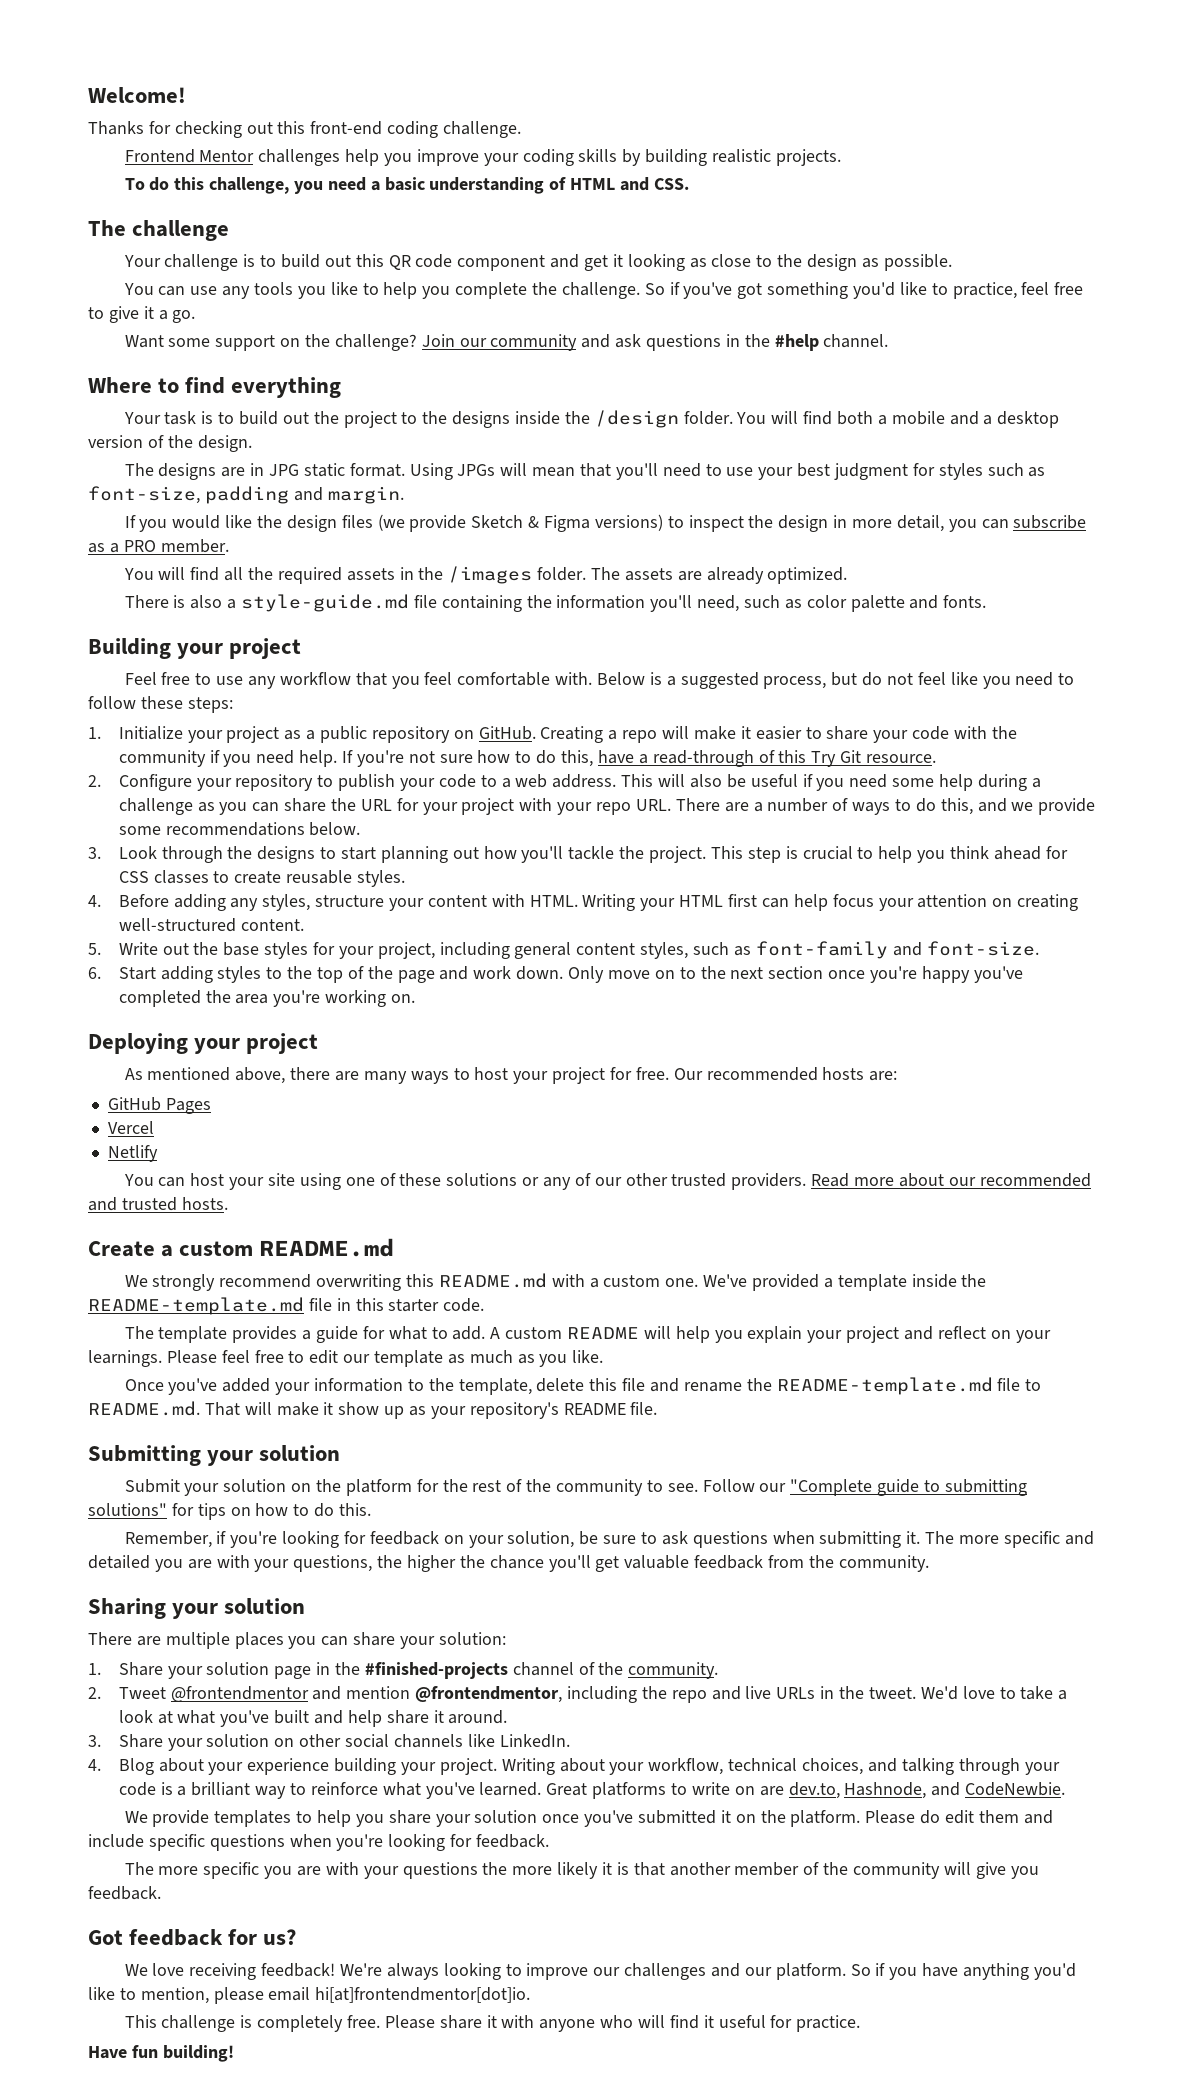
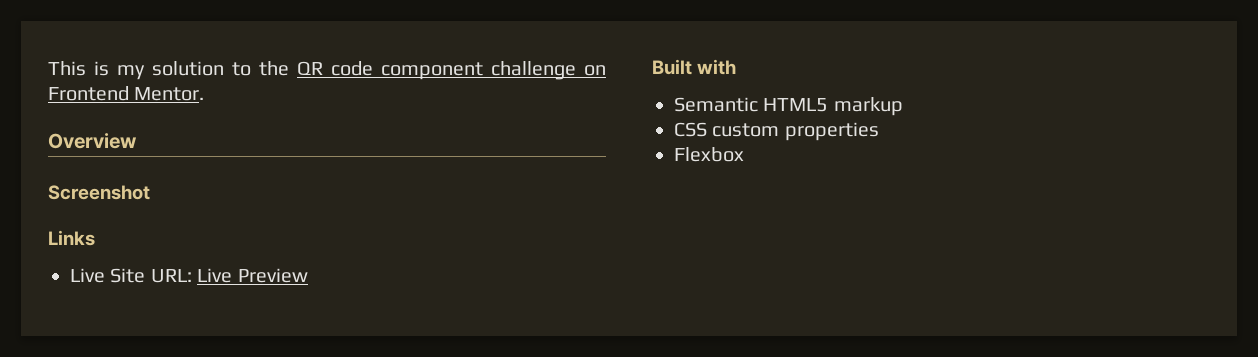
[88,87,186,103] [88,121,522,138] [124,149,841,166] [124,177,689,194] [88,220,230,241] [123,254,952,271] [123,282,1084,299] [88,306,196,323] [124,334,889,351] [88,377,342,398] [123,410,1060,428] [88,435,252,452] [124,463,1046,480] [88,486,404,504] [124,514,1087,532] [88,539,229,553] [123,566,848,584] [124,594,987,612] [88,638,302,659] [124,672,1075,689] [88,696,233,713] [88,726,1017,743] [118,750,936,767] [88,774,1041,791] [118,798,1096,815] [118,822,361,836] [88,846,1068,863] [118,870,406,887] [88,894,1079,911] [118,918,304,932] [88,941,1039,959] [88,966,1023,983] [118,990,416,1007] [88,1033,319,1054] [124,1067,898,1084] [107,1097,211,1114] [107,1121,154,1134] [107,1145,158,1162] [123,1173,1091,1190] [88,1197,228,1211] [88,1238,395,1257] [124,1273,987,1291] [88,1297,485,1315] [124,1326,1051,1343] [88,1350,604,1367] [124,1377,1042,1395] [88,1401,658,1419] [88,1445,341,1466] [124,1479,1027,1496] [88,1503,372,1520] [124,1531,1094,1548] [88,1555,929,1572] [88,1598,306,1619] [88,1632,506,1649] [88,1662,719,1679] [88,1686,1068,1703] [118,1710,508,1727] [88,1734,570,1751] [88,1758,1060,1775] [118,1782,1066,1799] [124,1810,1053,1827] [88,1834,550,1851] [124,1862,1039,1879] [88,1886,161,1900] [88,1929,297,1946] [124,1963,1076,1980] [88,1987,531,2004] [124,2015,861,2032] [88,2045,234,2062] Welcome! // Thanks for checking out this front-end coding challenge. // Frontend Mentor challenges help you improve your coding skills by building realistic projects. // To do this challenge, you need a basic understanding of HTML and CSS. // The challenge // Your challenge is to build out this QR code component and get it looking as close to the design as possible. // You can use any tools you like to help you complete the challenge. So if you've got something you'd like to practice, feel free to give it a go. // Want some support on the challenge? Join our community and ask questions in the #help channel. // Where to find everything // Your task is to build out the project to the designs inside the /design folder. You will find both a mobile and a desktop version of the design. // The designs are in JPG static format. Using JPGs will mean that you'll need to use your best judgment for styles such as font-size, padding and margin. // If you would like the design files (we provide Sketch & Figma versions) to inspect the design in more detail, you can subscribe as a PRO member. // You will find all the required assets in the /images folder. The assets are already optimized. // There is also a style-guide.md file containing the information you'll need, such as color palette and fonts. // Building your project // Feel free to use any workflow that you feel comfortable with. Below is a suggested process, but do not feel like you need to follow these steps: // 1. Initialize your project as a public repository on GitHub. Creating a repo will make it easier to share your code with the community if you need help. If you're not sure how to do this, have a read-through of this Try Git resource. // 2. Configure your repository to publish your code to a web address. This will also be useful if you need some help during a challenge as you can share the URL for your project with your repo URL. There are a number of ways to do this, and we provide some recommendations below. // 3. Look through the designs to start planning out how you'll tackle the project. This step is crucial to help you think ahead for CSS classes to create reusable styles. // 4. Before adding any styles, structure your content with HTML. Writing your HTML first can help focus your attention on creating well-structured content. // 5. Write out the base styles for your project, including general content styles, such as font-family and font-size. // 6. Start adding styles to the top of the page and work down. Only move on to the next section once you're happy you've completed the area you're working on. // Deploying your project // As mentioned above, there are many ways to host your project for free. Our recommended hosts are: // GitHub Pages // Vercel // Netlify // You can host your site using one of these solutions or any of our other trusted providers. Read more about our recommended and trusted hosts. // Create a custom README.md // We strongly recommend overwriting this README.md with a custom one. We've provided a template inside the README-template.md file in this starter code. // The template provides a guide for what to add. A custom README will help you explain your project and reflect on your learnings. Please feel free to edit our template as much as you like. // Once you've added your information to the template, delete this file and rename the README-template.md file to README.md. That will make it show up as your repository's README file. // Submitting your solution // Submit your solution on the platform for the rest of the community to see. Follow our "Complete guide to submitting solutions" for tips on how to do this. // Remember, if you're looking for feedback on your solution, be sure to ask questions when submitting it. The more specific and detailed you are with your questions, the higher the chance you'll get valuable feedback from the community. // Sharing your solution // There are multiple places you can share your solution: // 1. Share your solution page in the #finished-projects channel of the community. // 2. Tweet @frontendmentor and mention @frontendmentor, including the repo and live URLs in the tweet. We'd love to take a look at what you've built and help share it around. // 3. Share your solution on other social channels like LinkedIn. // 4. Blog about your experience building your project. Writing about your workflow, technical choices, and talking through your code is a brilliant way to reinforce what you've learned. Great platforms to write on are dev.to, Hashnode, and CodeNewbie. // We provide templates to help you share your solution once you've submitted it on the platform. Please do edit them and include specific questions when you're looking for feedback. // The more specific you are with your questions the more likely it is that another member of the community will give you feedback. // Got feedback for us? // We love receiving feedback! We're always looking to improve our challenges and our platform. So if you have anything you'd like to mention, please email hi[at]frontendmentor[dot]io. // This challenge is completely free. Please share it with anyone who will find it useful for practice. // Have fun building! -> [48,61,606,80] [48,86,205,101] [48,133,137,149] [48,185,150,200] [48,230,95,246] [70,268,308,283] [652,59,737,75] [674,97,903,116] [674,122,879,141] [674,147,744,162] This is my solution to the QR code component challenge on Frontend Mentor. // Overview // Screenshot // Links // Live Site URL: Live Preview // Built with // Semantic HTML5 markup // CSS custom properties // Flexbox

